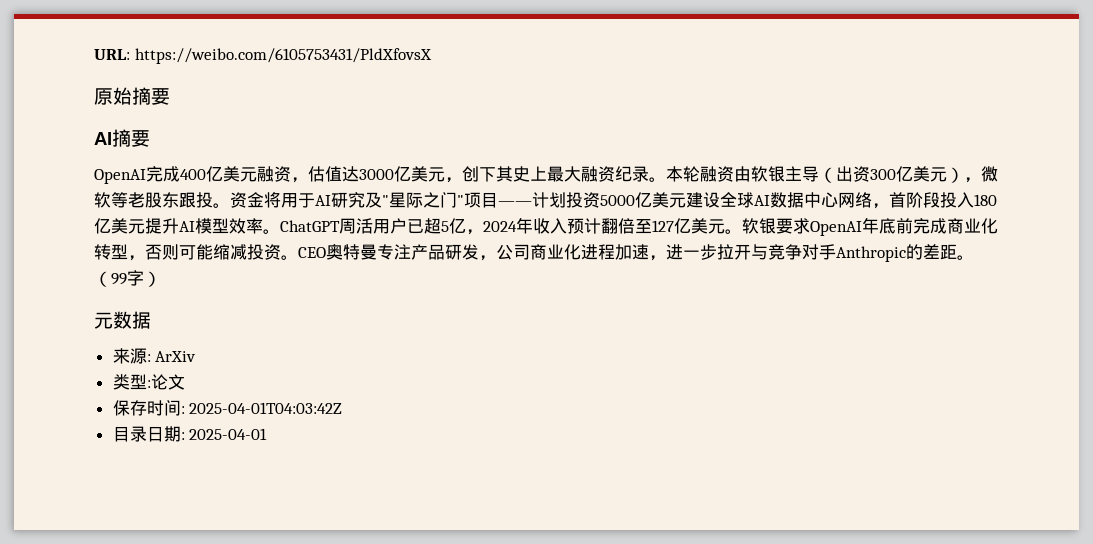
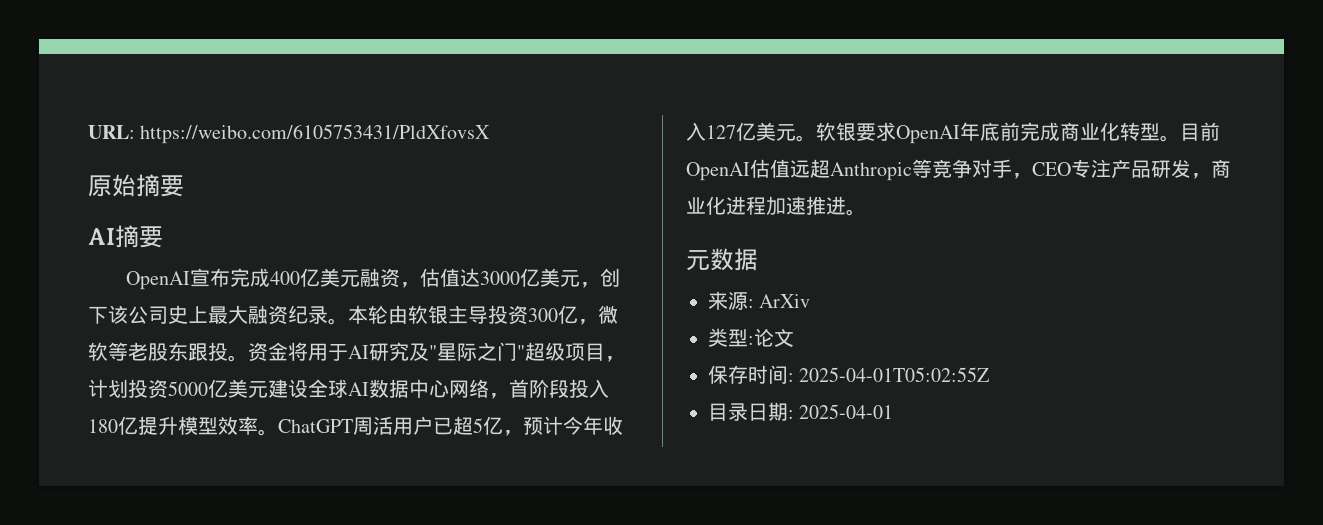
(146, 176) none -> [190,268,231,287] 宣布
[496,166,513,182] 其 -> [108,305,168,324] 该公司
[700,166,734,182] 融资 -> (388, 314) none
[819,166,853,183] （出 -> [488,305,508,324] 投
[913,166,964,183] 美元） -> (578, 314) none
[464,192,532,208] 项目—— -> [525,342,625,362] 超级项目，
[111,218,195,234] 美元提升AI -> [138,416,178,435] 提升
[483,217,652,234] 2024年收入预计翻倍至 -> [523,416,623,435] [686,122,706,141] 预计今年收入
[128,244,377,261] ，否则可能缩减投资。CEO奥特曼 -> [1160,122,1220,142] [686,159,1071,181] 。目前OpenAI估值远超Anthropic等竞争对手，CEO
[496,244,530,260] 公司 -> (1211, 176) none
[649,244,974,262] [94,270,161,287] ，进一步拉开与竞争对手Anthropic的差距。（99字） -> [806,196,866,216] 推进。
[189,402,343,414] 2025-04-01T04:03:42Z -> [799,367,990,382] 2025-04-01T05:02:55Z

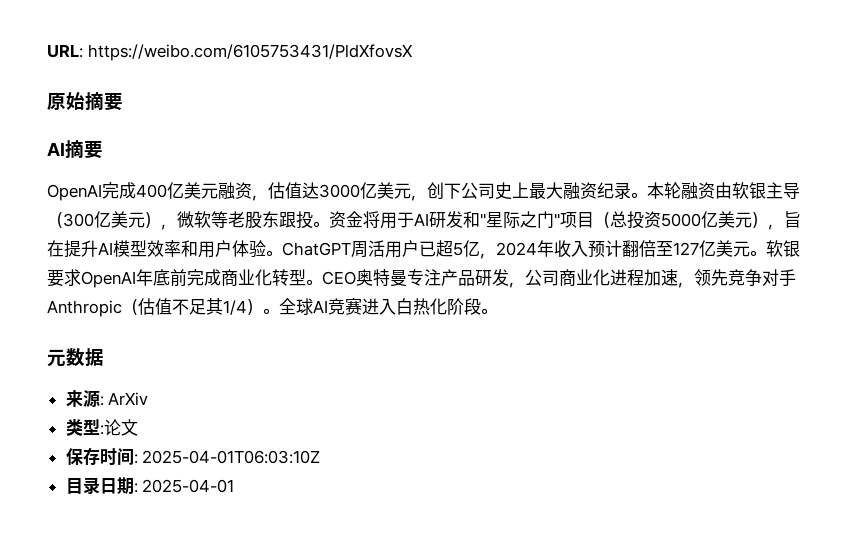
[190,268,231,287] 宣布 -> (102, 192) none
[108,305,128,324] 该 -> (461, 191) none
(388, 314) none -> [681,182,715,199] 融资
[488,305,578,325] 投资300亿 -> [47,211,161,228] （300亿美元）
[389,342,429,361] 究及 -> [446,211,480,228] 发和
[525,342,625,362] [88,379,609,399] [88,416,258,435] 超级项目，计划投资5000亿美元建设全球AI数据中心网络，首阶段投入180亿提升模型效率 -> [560,211,801,230] [47,240,266,258] 项目（总投资5000亿美元），旨在提升AI模型效率和用户体验
[523,416,623,435] [686,122,706,141] 预计今年收入 -> [496,240,673,258] 2024年收入预计翻倍至
[1180,122,1220,141] [686,159,1071,181] 目前OpenAI估值远超Anthropic等竞争对手，CEO -> [322,269,407,286] CEO奥特曼
(1211, 176) none -> [525,269,559,286] 公司
[806,196,846,215] 推进 -> [678,269,796,288] [47,297,481,317] ，领先竞争对手Anthropic（估值不足其1/4）。全球AI竞赛进入白热化阶段
[799,367,990,382] 2025-04-01T05:02:55Z -> [142,450,321,464] 2025-04-01T06:03:10Z

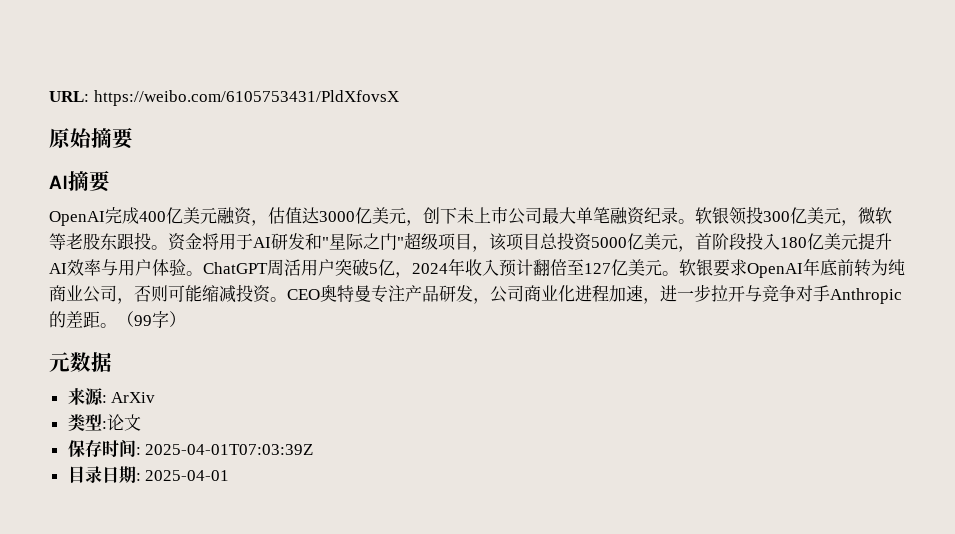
[461,182,800,200] [47,212,63,228] 公司史上最大融资纪录。本轮融资由软银主导（ -> [457,206,763,225] 未上市公司最大单笔融资纪录。软银领投
[145,212,161,228] ） -> (841, 215) none
[560,211,801,230] [47,240,198,258] 项目（总投资5000亿美元），旨在提升AI模型效率和 -> [404,232,892,252] [49,259,118,276] 超级项目，该项目总投资5000亿美元，首阶段投入180亿美元提升AI效率与
[419,240,453,257] 已超 -> [335,258,369,276] 突破
[187,269,306,286] 完成商业化转型 -> [854,259,905,277] [49,284,271,304] 转为纯商业公司，否则可能缩减投资
[694,269,796,287] [47,297,497,317] 领先竞争对手Anthropic（估值不足其1/4）。全球AI竞赛进入白热化阶段。 -> [660,284,902,304] [49,311,186,328] 进一步拉开与竞争对手Anthropic的差距。（99字）
[142,450,321,464] 2025-04-01T06:03:10Z -> [145,444,314,455] 2025-04-01T07:03:39Z

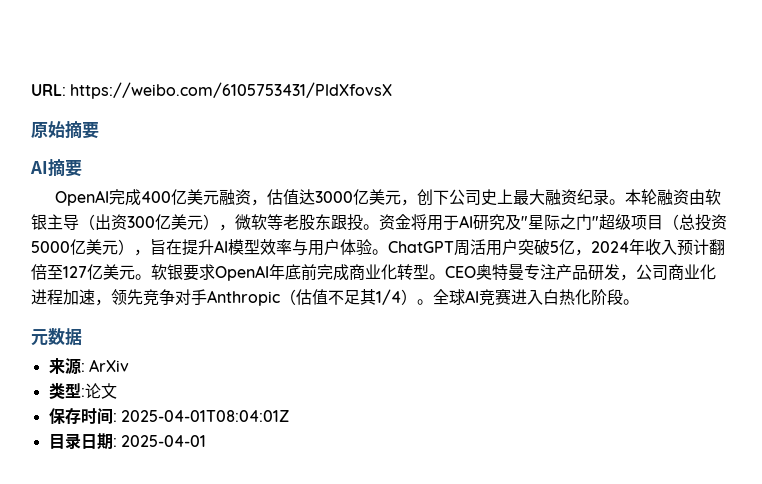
[457,206,763,225] 未上市公司最大单笔融资纪录。软银领投 -> [449,189,722,206] [31,214,127,230] 公司史上最大融资纪录。本轮融资由软银主导（出资
(841, 215) none -> [203,214,219,230] ）
[288,233,322,250] 发和 -> [489,214,521,231] 究及
[472,233,540,252] ，该项目 -> [663,214,679,230] （
[678,232,858,252] ，首阶段投入180亿美元 -> [118,239,182,256] ），旨在
(67, 268) none -> [228,239,260,255] 模型
[854,259,905,277] [49,284,271,304] 转为纯商业公司，否则可能缩减投资 -> [317,264,429,281] 完成商业化转型
[660,284,902,304] [49,311,186,328] 进一步拉开与竞争对手Anthropic的差距。（99字） -> [111,288,639,306] 领先竞争对手Anthropic（估值不足其1/4）。全球AI竞赛进入白热化阶段。
[145,444,314,455] 2025-04-01T07:03:39Z -> [120,410,289,422] 2025-04-01T08:04:01Z

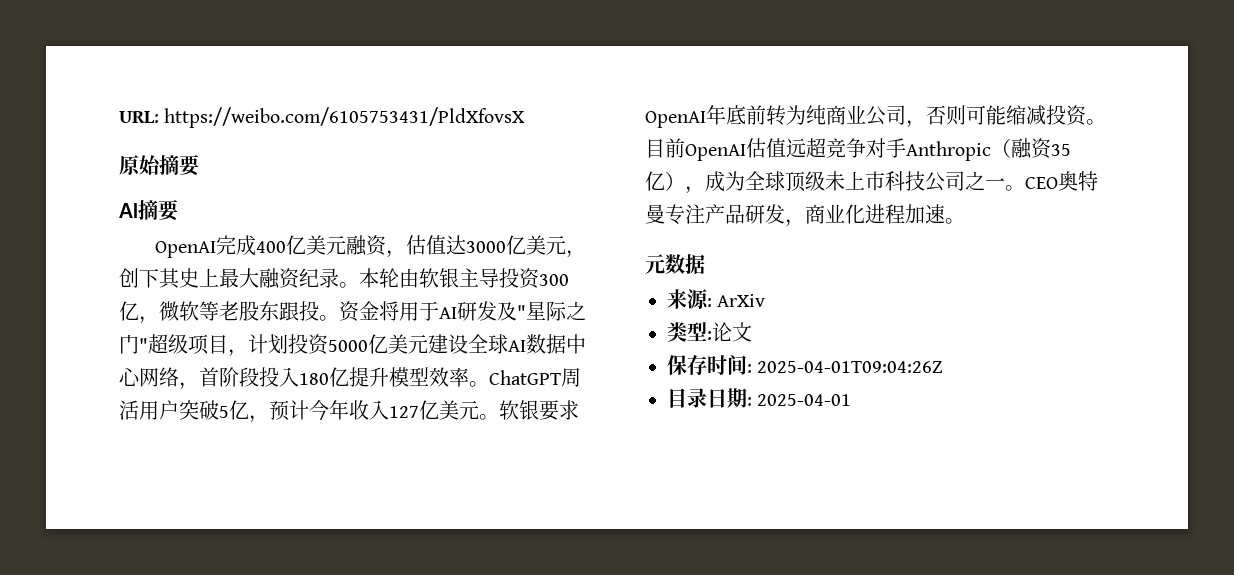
[449,189,482,205] 公司 -> [159,268,180,289] 其
[657,189,690,205] 融资 -> (399, 278) none
[79,214,111,230] （出 -> [499,268,519,288] 投
[171,214,219,230] 美元） -> (139, 311) none
[489,214,505,231] 究 -> [477,301,497,321] 发
[663,214,695,230] （总 -> [228,334,288,357] ，计划
[118,239,372,256] ），旨在提升AI模型效率与用户体验 -> [428,334,586,354] [119,367,469,390] 建设全球AI数据中心网络，首阶段投入180亿提升模型效率
[591,239,725,256] [31,264,63,280] 2024年收入预计翻倍至 -> [269,400,389,421] 预计今年收入
[317,264,429,281] 完成商业化转型 -> [766,105,1106,128] [645,138,1071,161] [645,171,1005,194] 转为纯商业公司，否则可能缩减投资。目前OpenAI估值远超竞争对手Anthropic（融资35亿），成为全球顶级未上市科技公司之一
[636,264,668,280] 公司 -> (805, 223) none
[95,288,623,306] ，领先竞争对手Anthropic（估值不足其1/4）。全球AI竞赛进入白热化阶段 -> (945, 214) none
[120,410,289,422] 2025-04-01T08:04:01Z -> [757,361,944,373] 2025-04-01T09:04:26Z

